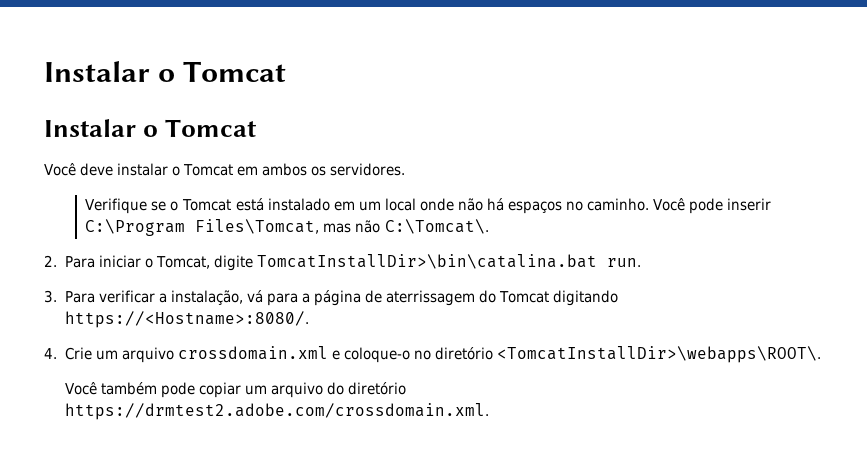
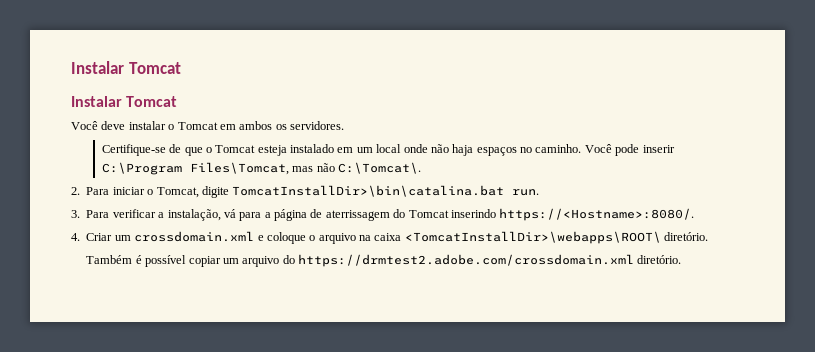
[44,61,176,82] Instalar o -> [71,61,124,74] Instalar
[143,125,159,137] o -> (122, 101) none
[85,198,264,214] Verifique se o Tomcat está -> [101,144,287,156] Certifique-se de que o Tomcat esteja
[486,198,504,211] há -> [452,144,474,156] haja
[553,290,619,306] digitando -> [450,209,496,218] inserindo
[64,346,822,363] [64,382,195,398] Crie um arquivo crossdomain.xml e coloque-o no diretório <TomcatInstallDir>\webapps\ROOT\. // Você também pode -> [86,231,709,244] [86,255,187,267] Criar um crossdomain.xml e coloque o arquivo na caixa <TomcatInstallDir>\webapps\ROOT\ diretório. // Também é possível
[348,382,407,395] [64,403,489,420] diretório https://drmtest2.adobe.com/crossdomain.xml. -> [298,254,682,267] https://drmtest2.adobe.com/crossdomain.xml diretório.

